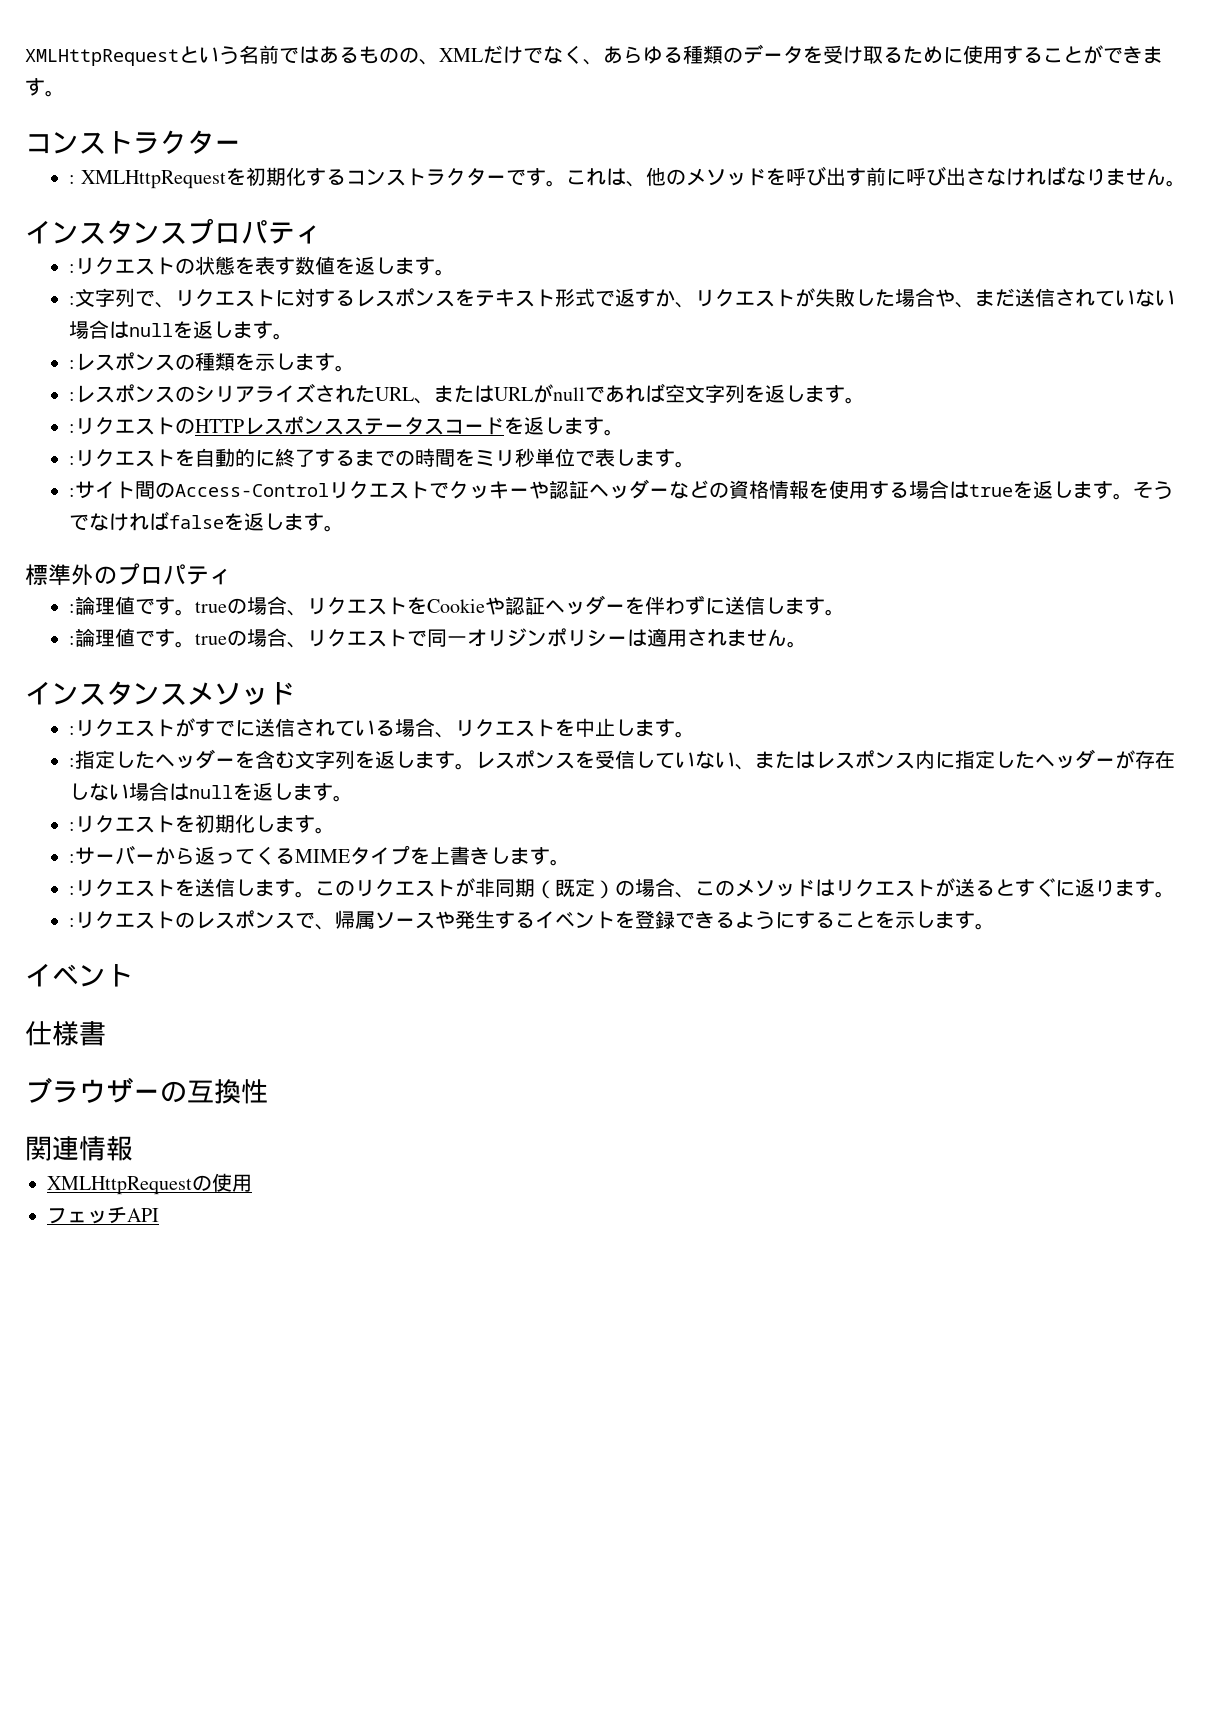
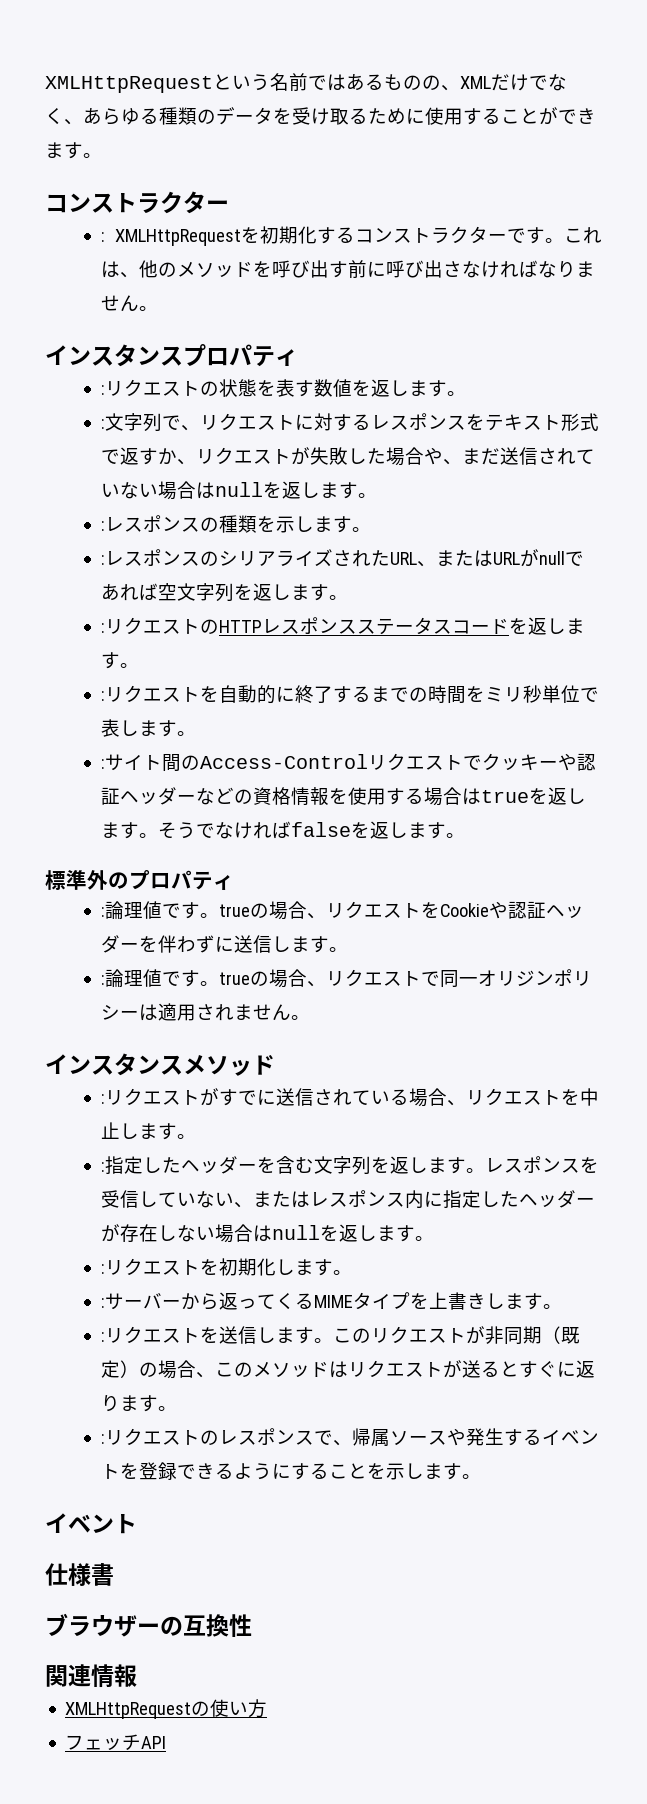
[232,1174,252,1192] 用 -> [229,1699,268,1718] い方

